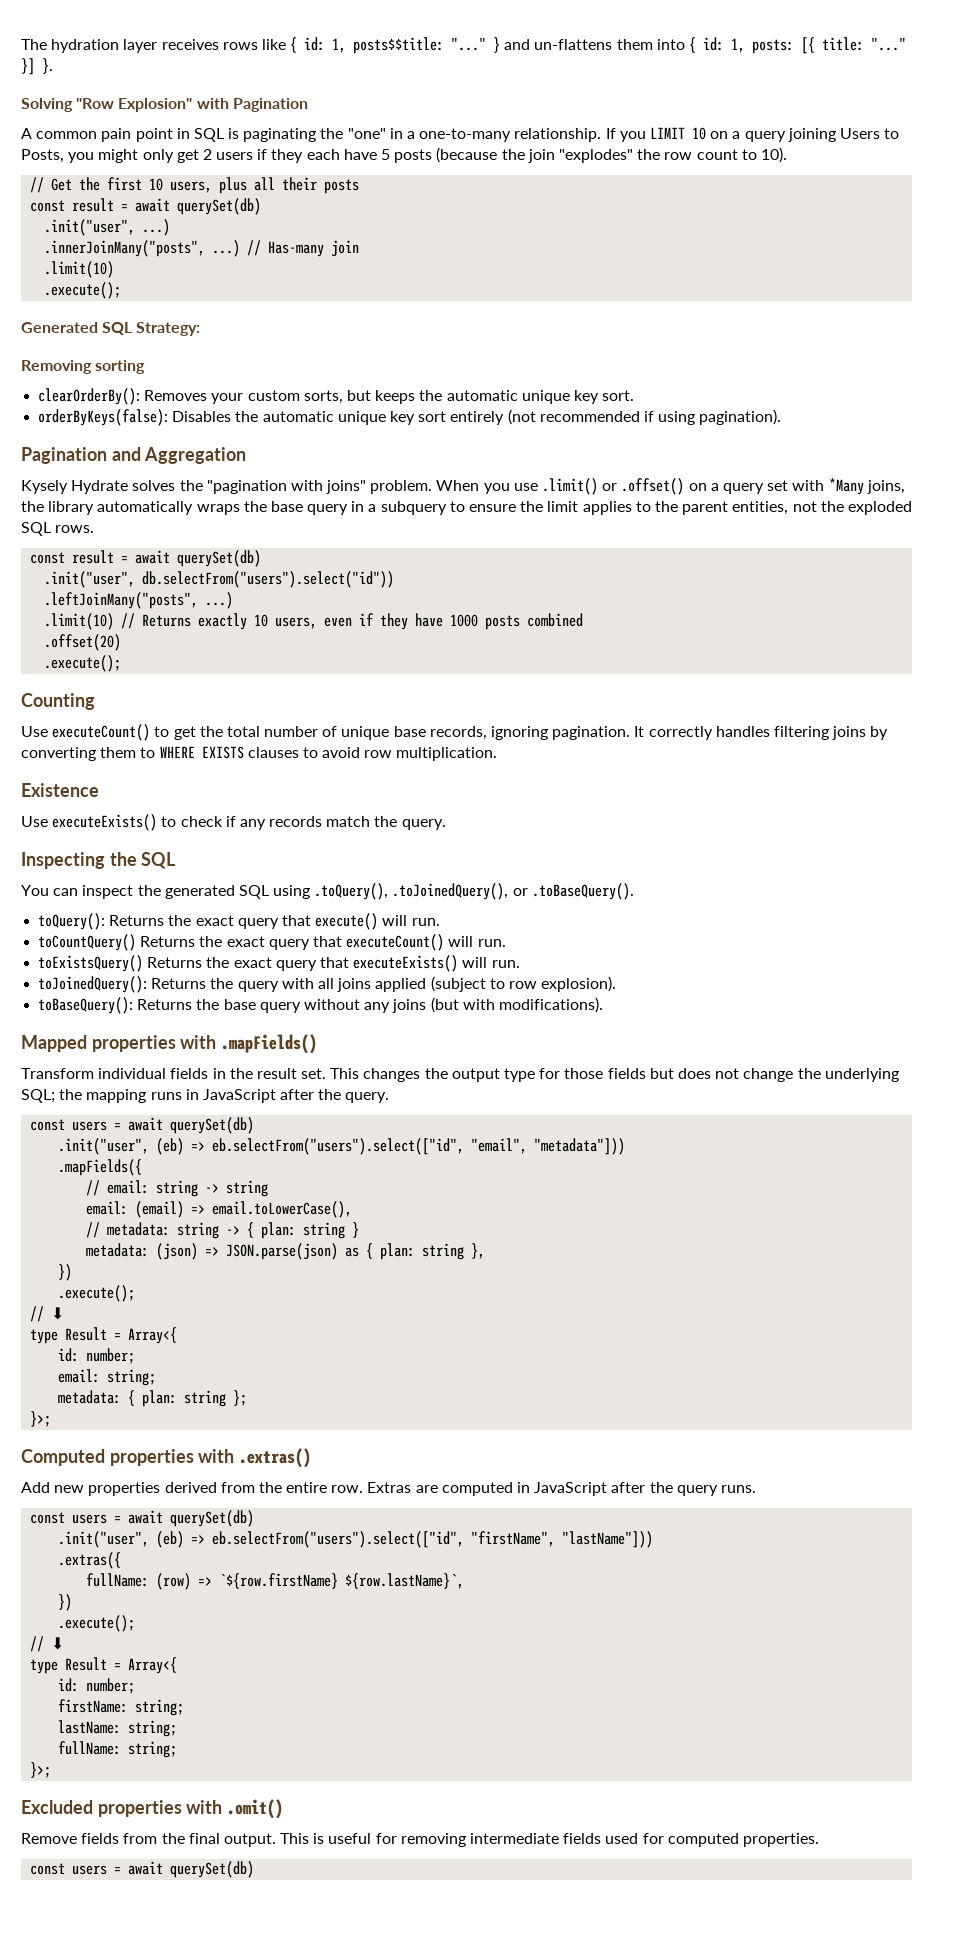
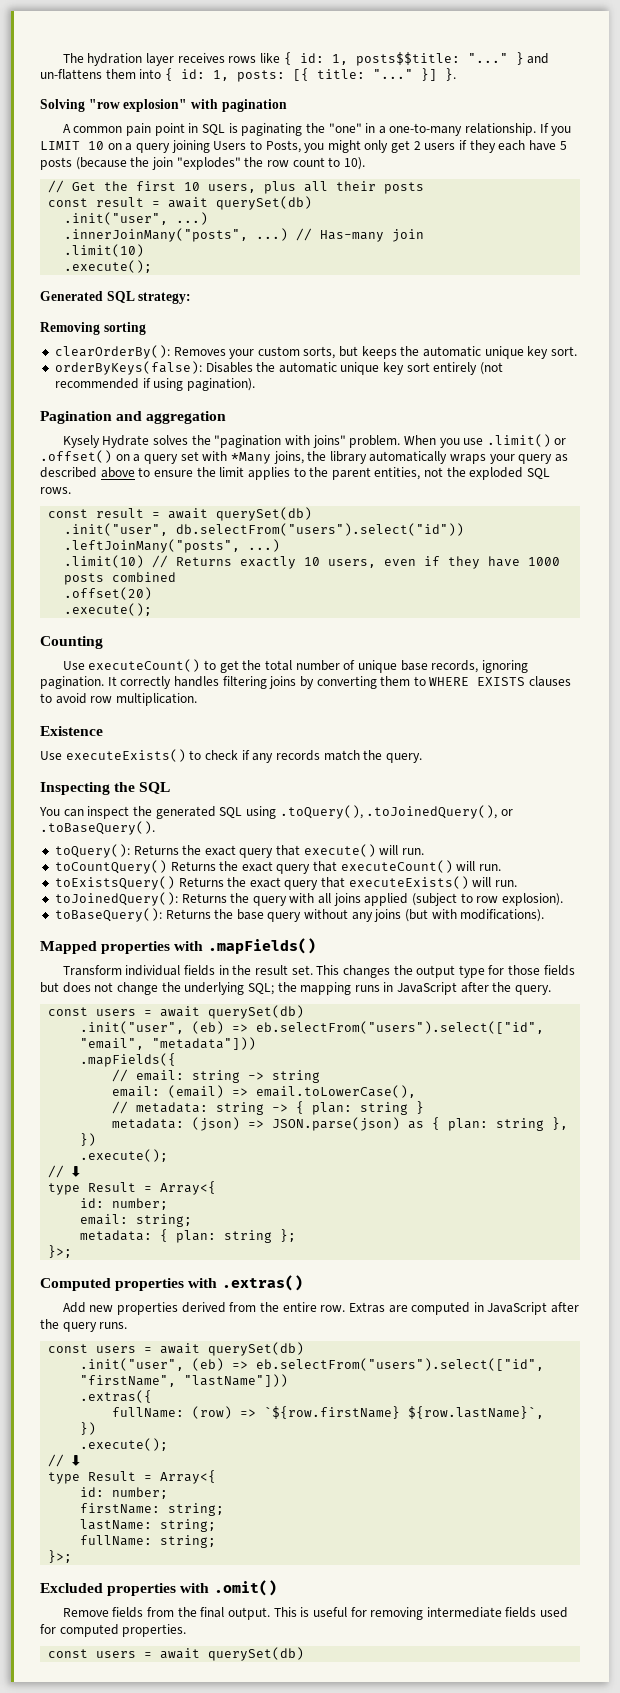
[76,98,308,112] "Row Explosion" with Pagination -> [88,99,287,112] "row explosion" with pagination
[136,322,201,336] Strategy: -> [138,292,192,304] strategy:
[144,447,247,464] Aggregation -> [146,411,227,424] aggregation
[243,501,447,515] the base query in a subquery -> [489,454,569,464] [40,467,135,478] your query as described above

